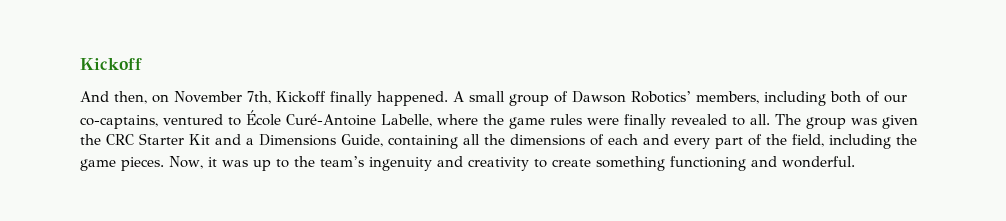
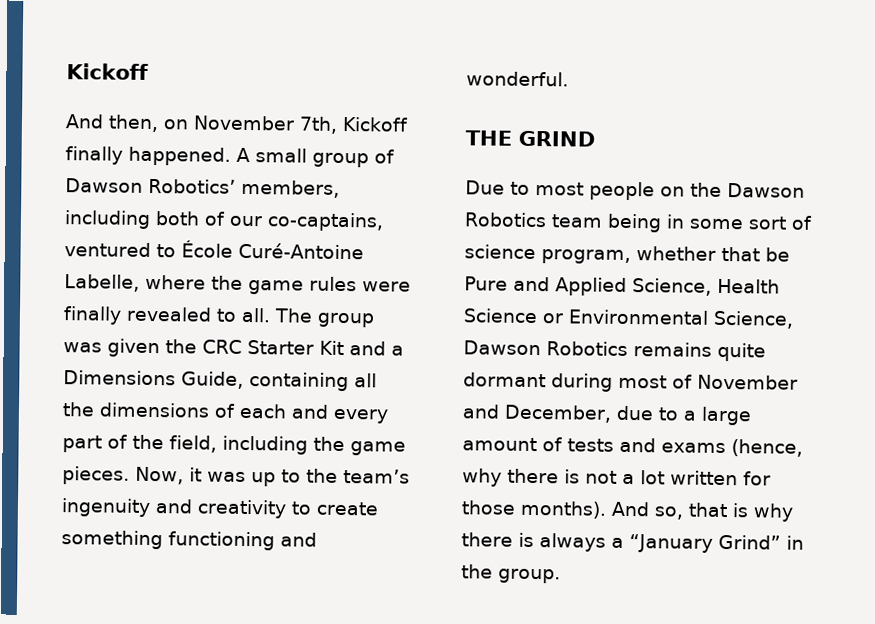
(855, 162) none -> [465,130,595,147] [465,180,805,201] [464,212,813,233] [464,244,790,265] [464,276,780,296] [463,308,794,329] [463,340,766,362] [463,372,798,392] [462,404,752,426] [462,437,803,457] [462,468,771,487] [461,500,794,522] [461,532,804,553] [461,564,561,584] // THE GRIND // Due to most people on the Dawson Robotics team being in some sort of science program, whether that be Pure and Applied Science, Health Science or Environmental Science, Dawson Robotics remains quite dormant during most of November and December, due to a large amount of tests and exams (hence, why there is not a lot written for those months). And so, that is why there is always a “January Grind” in the group.

